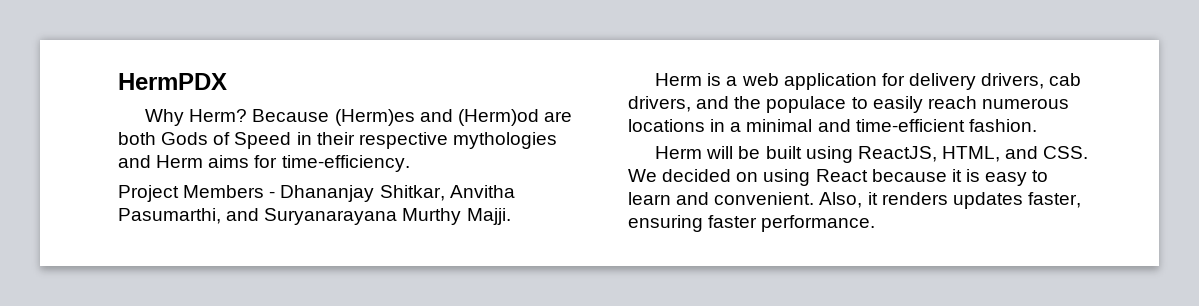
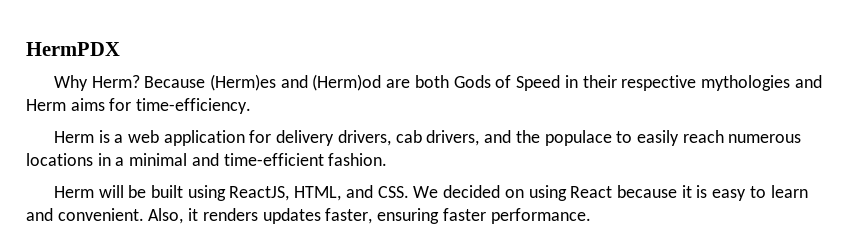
[118,185,515,202] [118,208,511,225] // Project Members - Dhananjay Shitkar, Anvitha Pasumarthi, and Suryanarayana Murthy Majji. -> (252, 106) none

